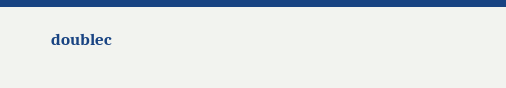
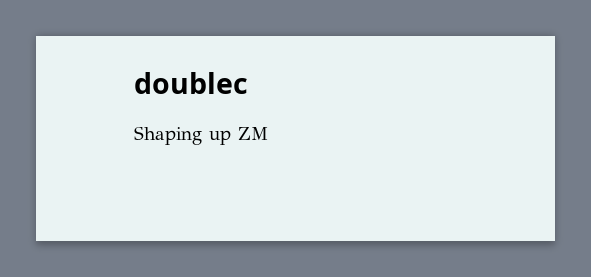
(112, 39) none -> [134,126,268,145] // Shaping up ZM

